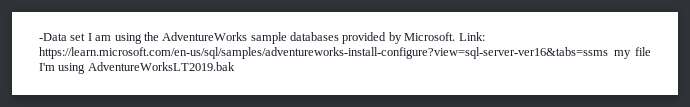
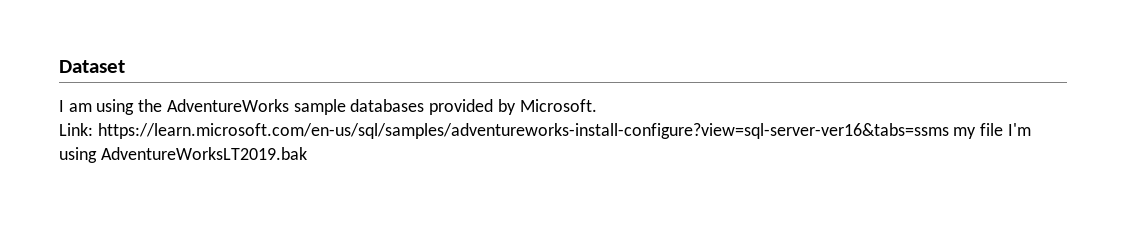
[39,33,86,41] -Data set -> [59,60,125,73] Dataset //
(456, 36) none -> (597, 105) //

